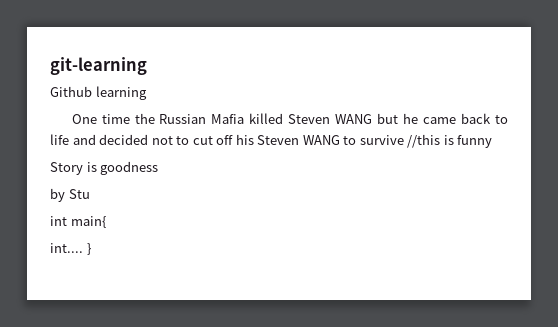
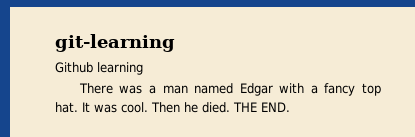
[71,113,509,124] [50,134,493,148] [50,161,159,175] [50,188,90,202] [50,216,106,228] [50,243,91,255] One time the Russian Mafia killed Steven WANG but he came back to life and decided not to cut off his Steven WANG to survive //this is funny // Story is goodness // by Stu // int main{ // int.... } -> [78,83,381,96] [55,102,290,113] There was a man named Edgar with a fancy top hat. It was cool. Then he died. THE END.

